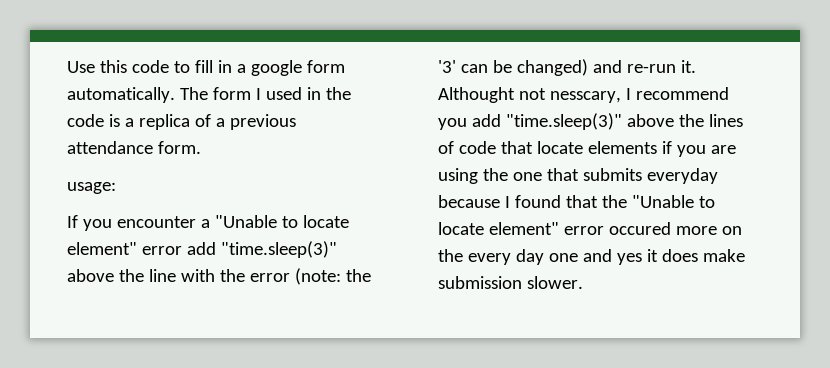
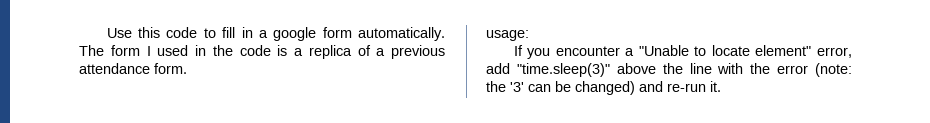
[141,246,182,255] error -> [817,47,852,58] error,
[438,87,729,103] [438,113,743,130] [438,141,736,157] [438,168,718,184] [438,195,715,208] [438,222,742,235] [438,249,745,265] [438,276,583,289] Althought not nesscary, I recommend you add "time.sleep(3)" above the lines of code that locate elements if you are using the one that submits everyday because I found that the "Unable to locate element" error occured more on the every day one and yes it does make submission slower. -> (721, 86) none

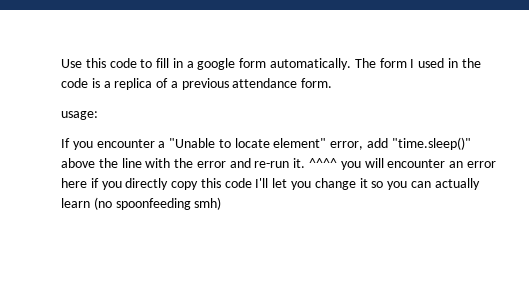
[516,63,610,77] "time.sleep(3)" -> [391,137,471,150] "time.sleep()"
[815,63,852,77] [486,81,721,95] (note: the '3' can be changed) and re-run it. -> [229,158,496,170] [61,178,480,190] [61,197,222,210] and re-run it. ^^^^ you will encounter an error here if you directly copy this code I'll let you change it so you can actually learn (no spoonfeeding smh)

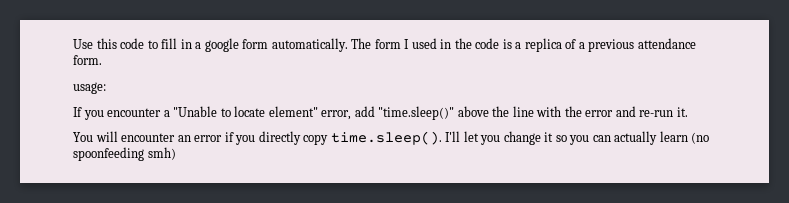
[309,158,361,170] ^^^^ you -> [73,132,93,142] // You
[61,178,87,188] here -> (223, 138) none
[200,178,252,188] this code -> [330,131,442,145] time.sleep().

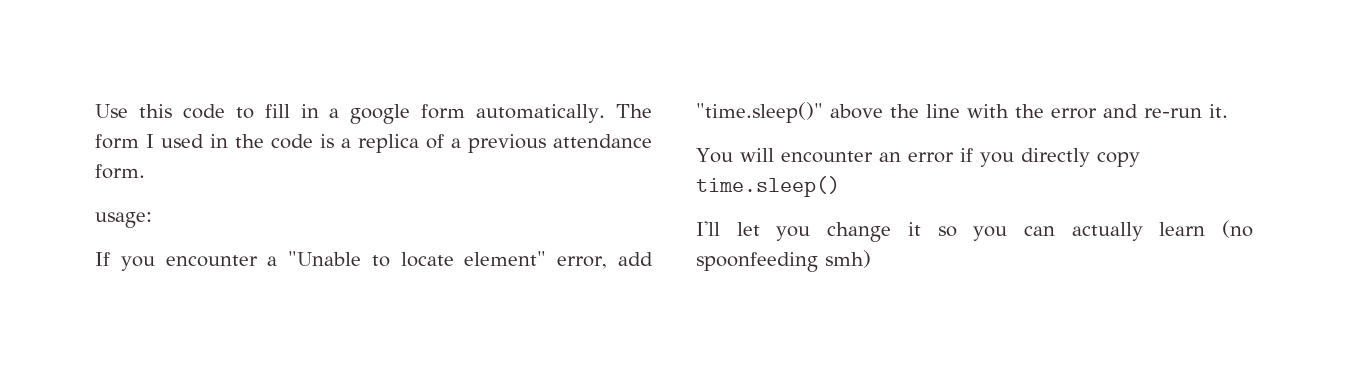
[330,131,442,145] time.sleep(). -> [696,176,840,197] time.sleep() //

